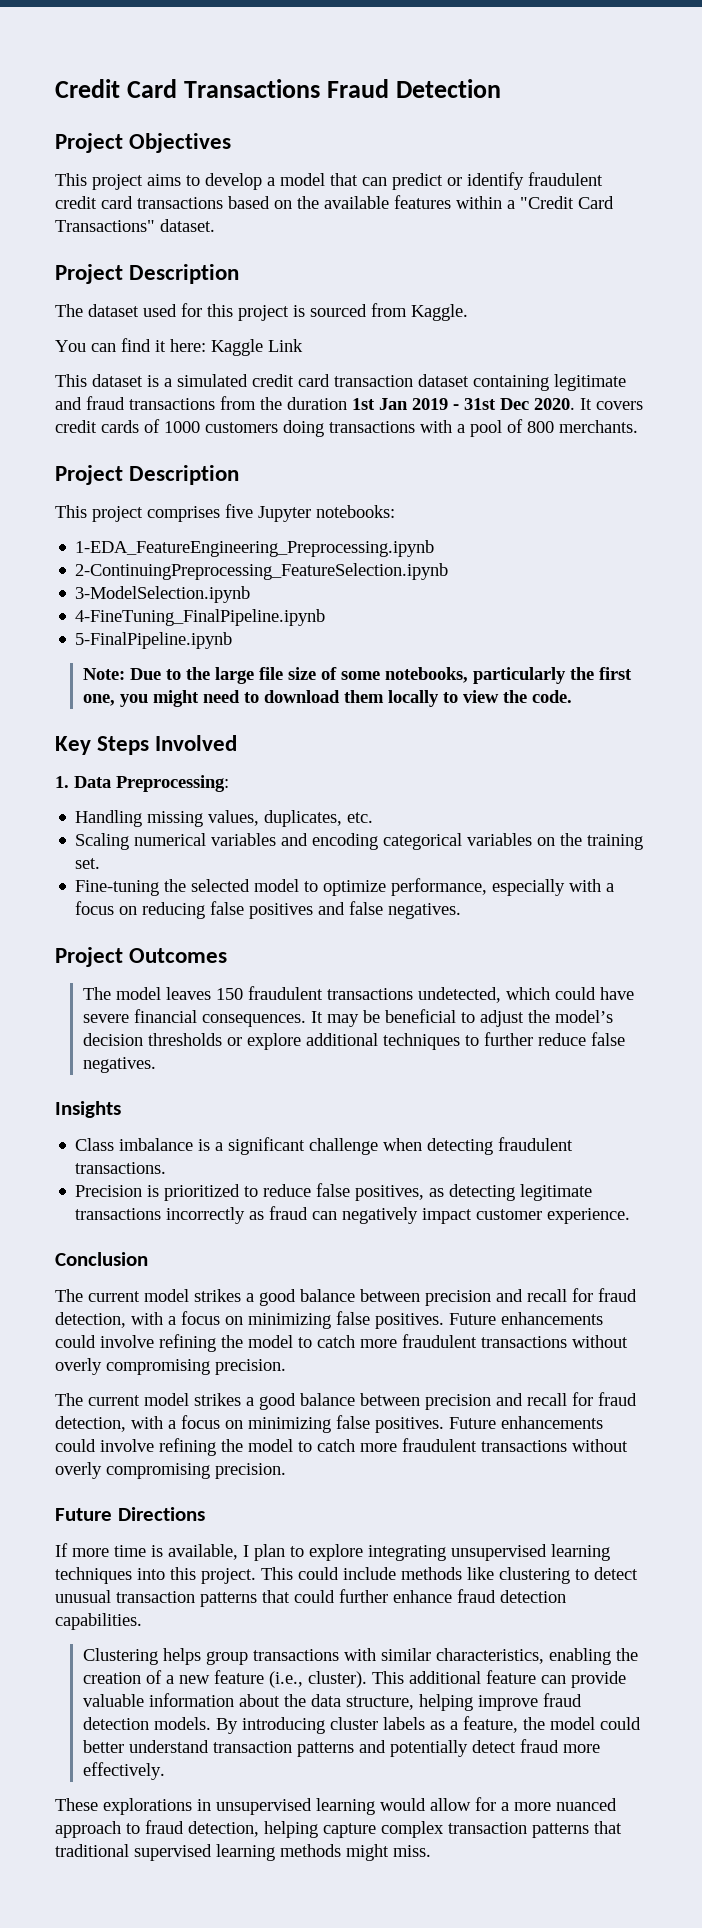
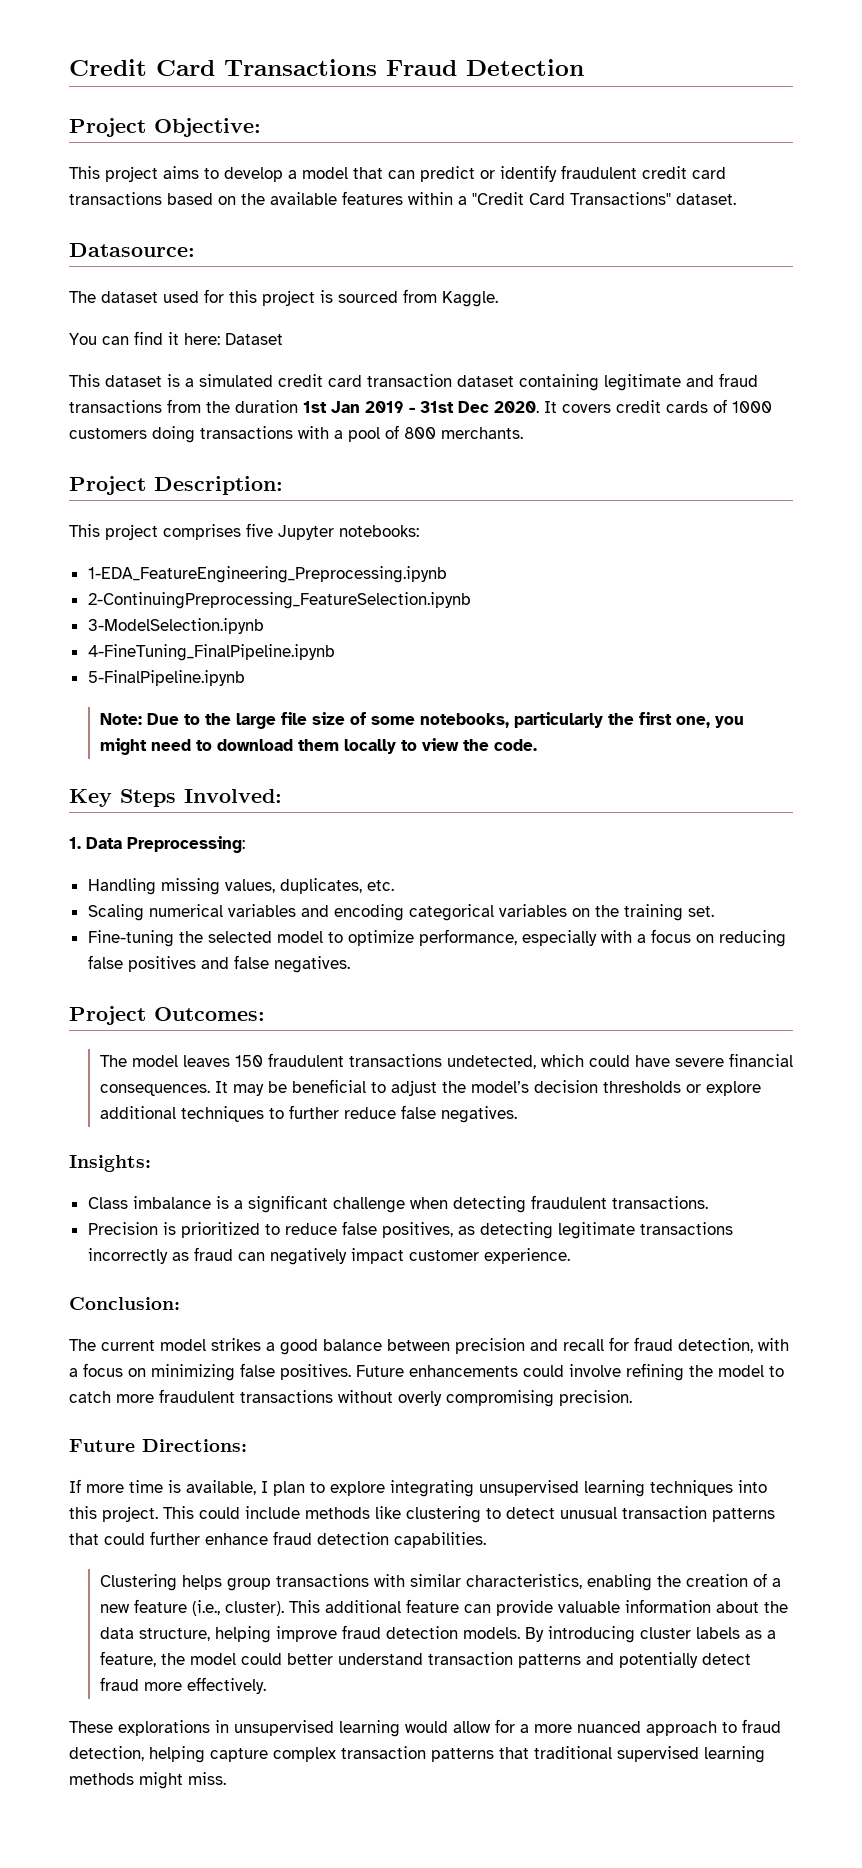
[129,133,232,153] Objectives -> [154,118,261,137] Objective:
[55,264,240,284] Project Description -> [69,243,195,257] Datasource:
[211,339,303,356] Kaggle Link -> [225,333,283,345] Dataset
[129,465,240,485] Description -> [154,476,283,495] Description:
[155,735,238,751] Involved -> [184,789,282,803] Involved:
[129,948,228,963] Outcomes -> [154,1007,265,1021] Outcomes:
[55,1101,121,1118] Insights -> [69,1155,151,1172] Insights:
[55,1252,148,1266] [55,1288,637,1306] [55,1311,603,1329] [55,1334,628,1352] [55,1358,286,1375] Conclusion // The current model strikes a good balance between precision and recall for fraud detection, with a focus on minimizing false positives. Future enhancements could involve refining the model to catch more fraudulent transactions without overly compromising precision. -> [69,1297,180,1310] Conclusion:
[117,1507,205,1521] Directions -> [142,1439,247,1452] Directions:

